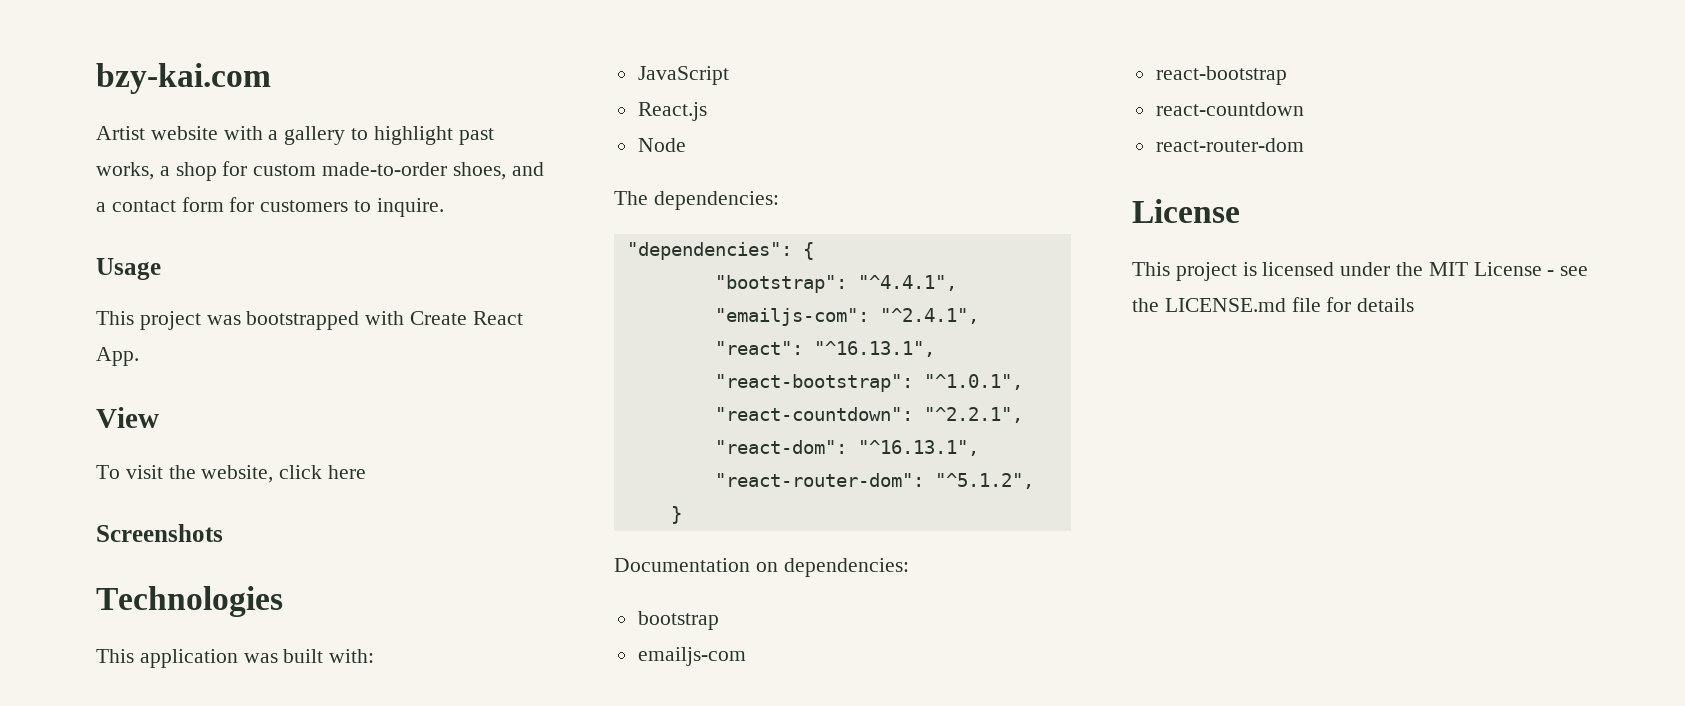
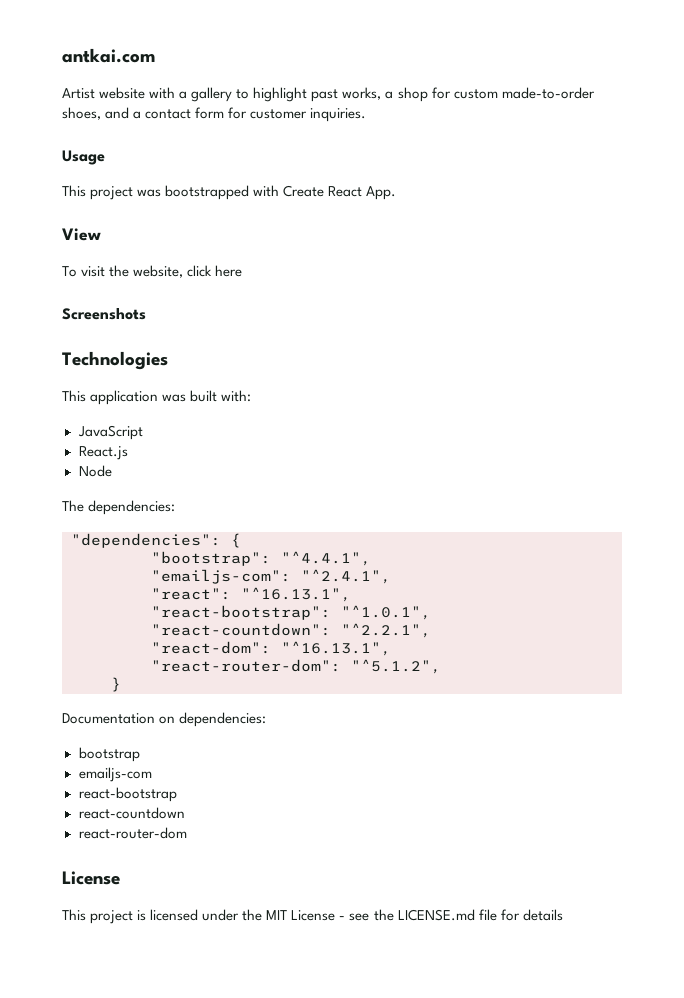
[96,63,271,94] bzy-kai.com -> [62,48,155,63] antkai.com
[260,198,444,217] customers to inquire. -> [250,108,367,122] customer inquiries.

